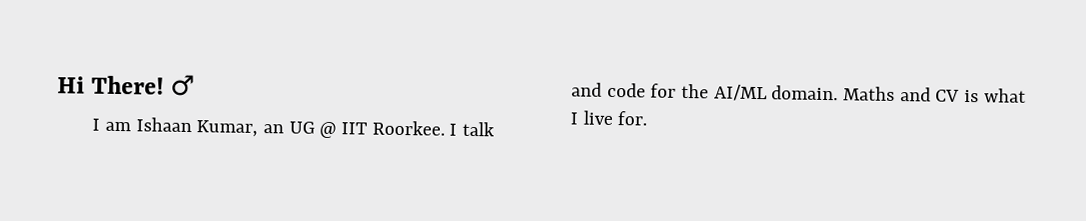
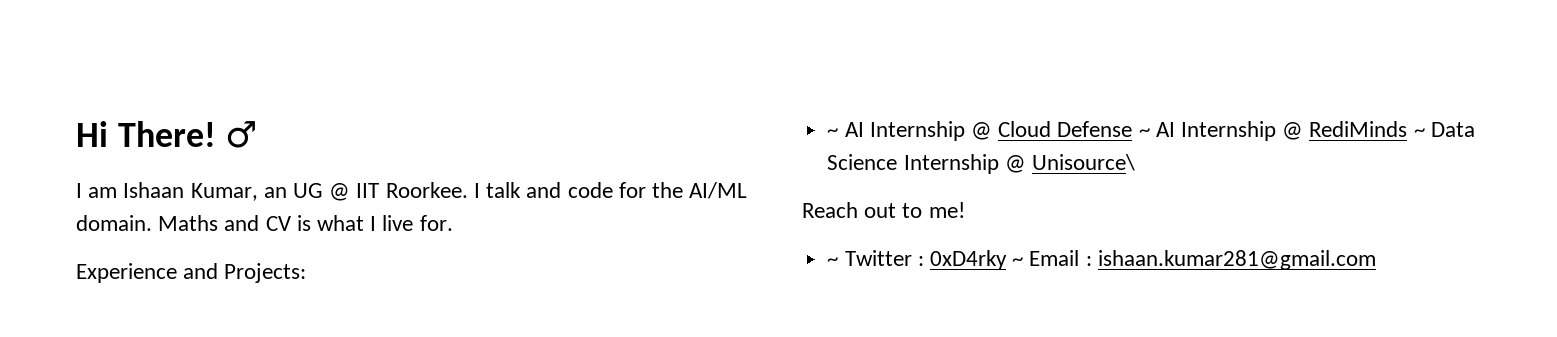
(648, 118) none -> [76,263,307,283] [827,121,1475,141] [827,154,1135,174] [802,202,965,218] [827,250,1376,270] // Experience and Projects: // ~ AI Internship @ Cloud Defense ~ AI Internship @ RediMinds ~ Data Science Internship @ Unisource\ // Reach out to me! // ~ Twitter : 0xD4rky ~ Email : ishaan.kumar281@gmail.com

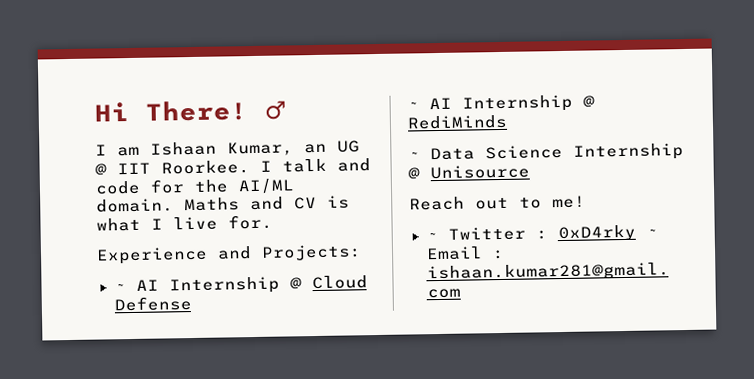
(1133, 129) none -> (192, 304) //
(1408, 129) none -> (508, 122) //
[1031,154,1135,171] Unisource\ -> [430,164,530,180] Unisource

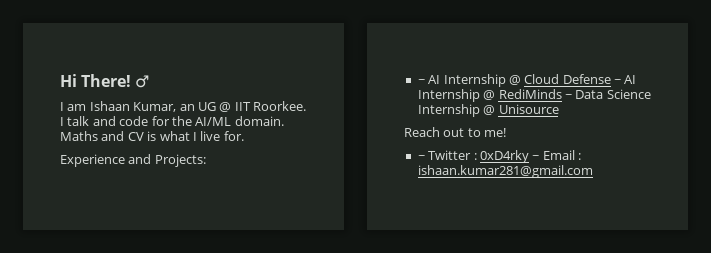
(192, 304) // -> (611, 79) none
(508, 122) // -> (562, 94) none

